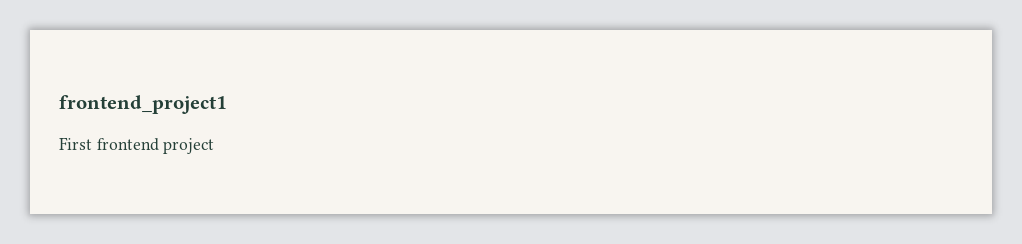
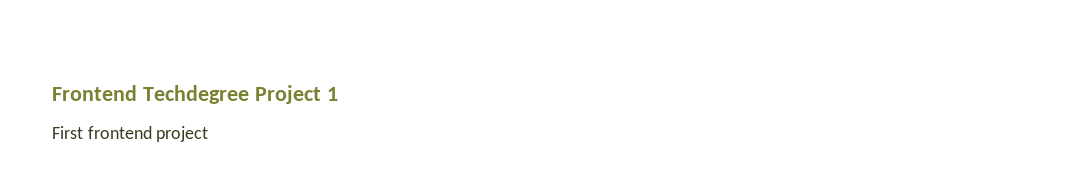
[59,95,227,114] frontend_project1 -> [52,85,338,104] Frontend Techdegree Project 1

